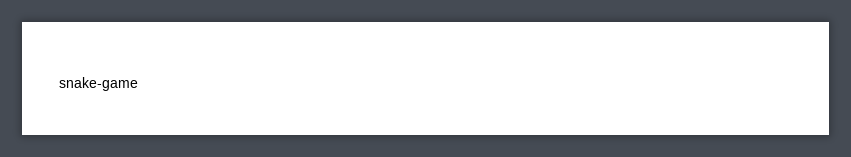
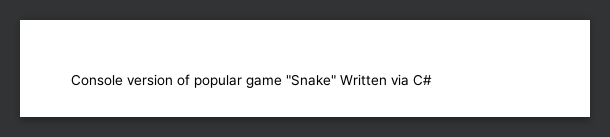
[59,77,138,91] snake-game -> [71,74,432,88] Console version of popular game "Snake" Written via C#

